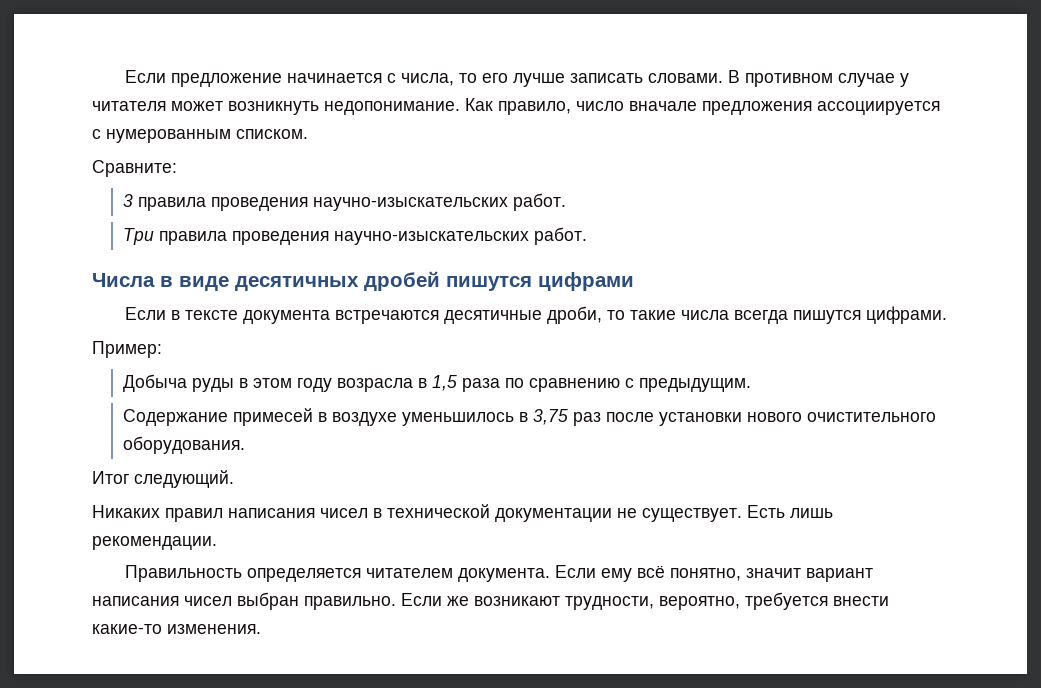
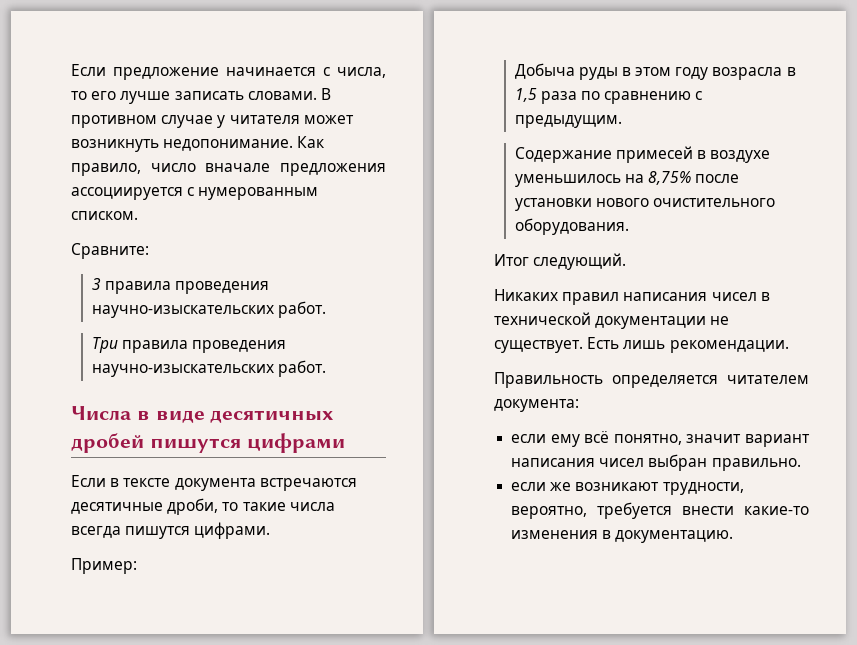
[518,409,601,426] в 3,75 раз -> [624,171,691,185] на 8,75%
[457,565,596,582] документа. Если -> [494,399,579,412] [511,434,547,443] документа: // если
[401,593,442,606] Если -> [511,482,547,491] // если
[167,624,261,634] изменения. -> [511,530,734,543] изменения в документацию.

